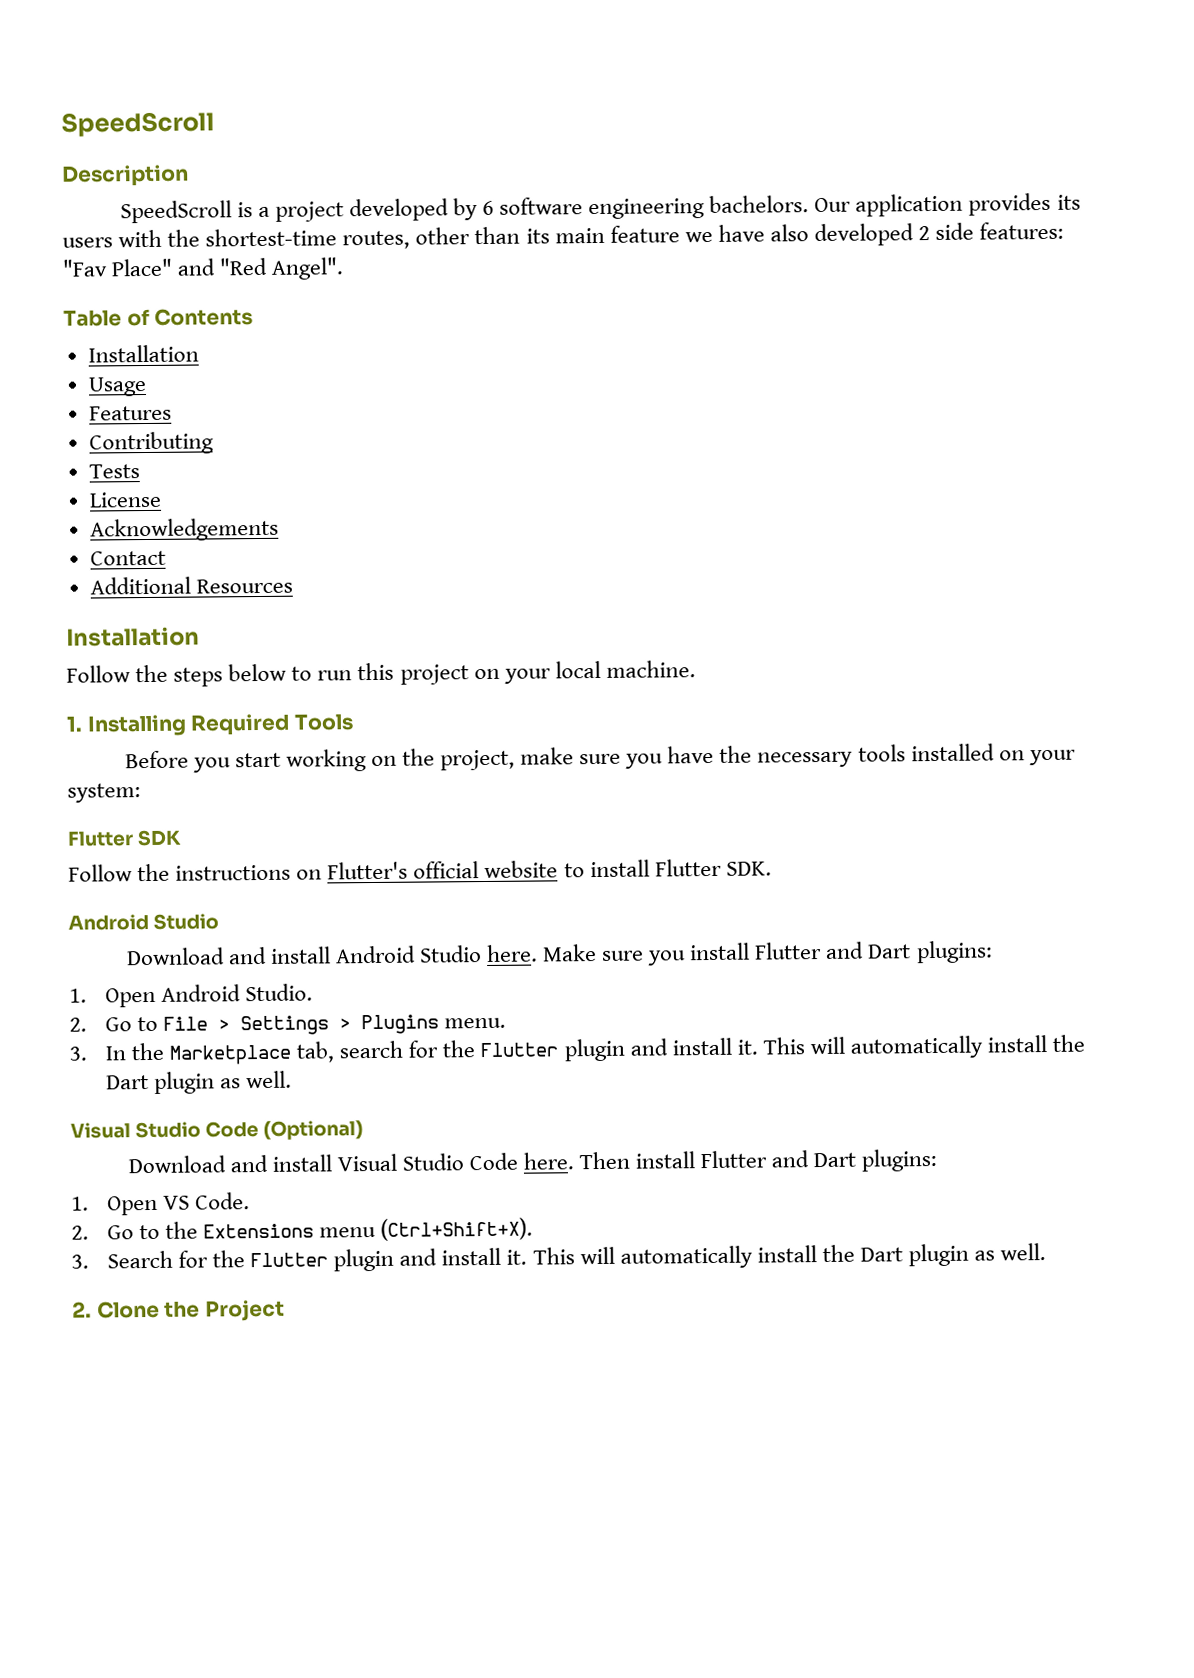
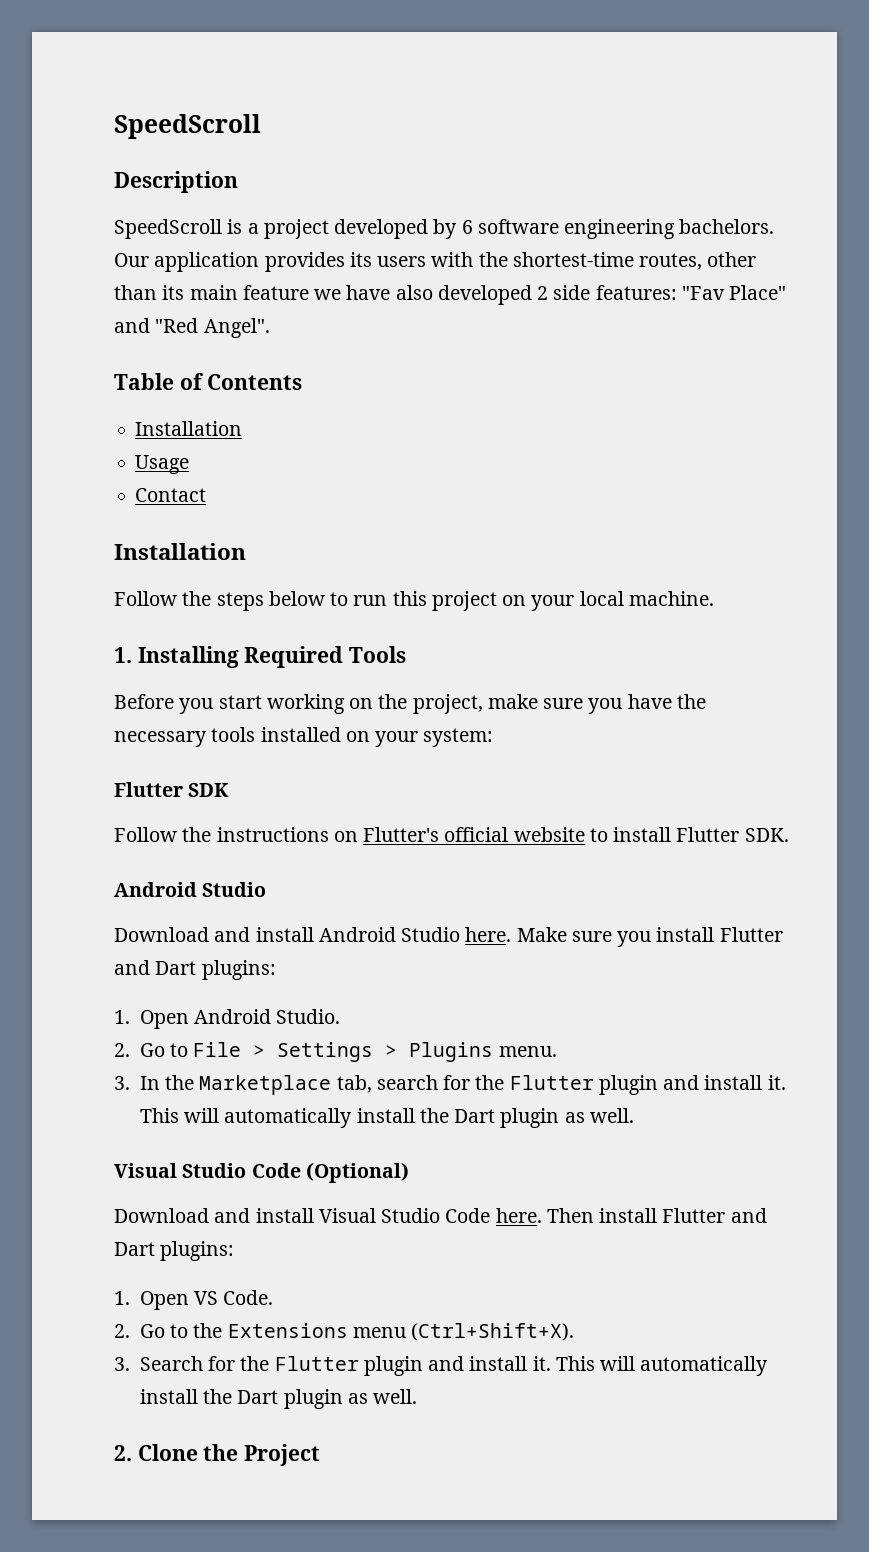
[88,405,172,421] [88,431,214,455] [88,464,140,479] [88,491,162,508] [89,517,279,542] // Features // Contributing // Tests // License // Acknowledgements -> (190, 464) none
[89,576,293,595] // Additional Resources -> (207, 495) none

